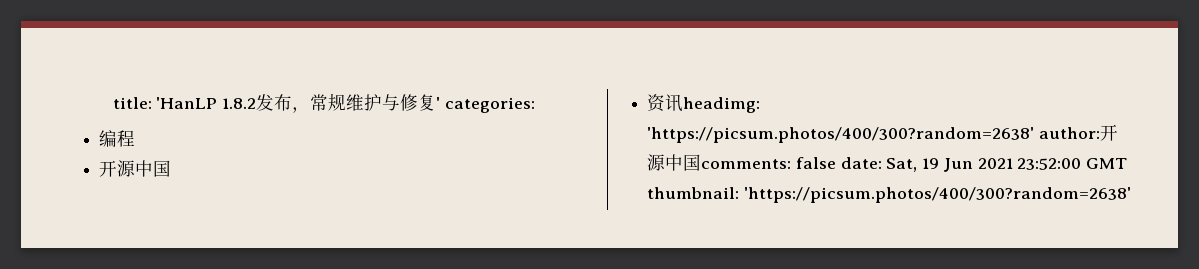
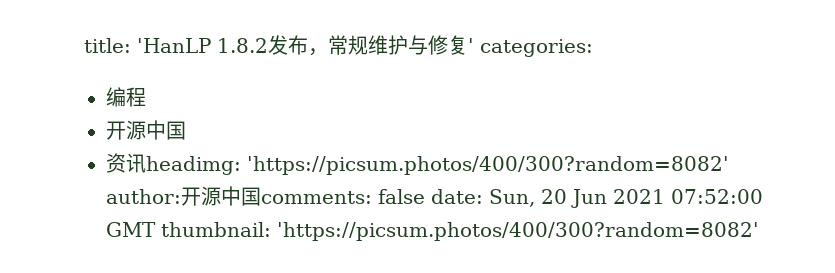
[647,127,1035,143] 'https://picsum.photos/400/300?random=2638' -> [247,156,729,175] 'https://picsum.photos/400/300?random=8082'
[886,158,940,172] Sat, 19 -> [489,189,567,207] Sun, 20
[1017,158,1082,170] 23:52:00 -> [671,189,763,204] 07:52:00
[743,187,1131,203] 'https://picsum.photos/400/300?random=2638' -> [277,222,759,241] 'https://picsum.photos/400/300?random=8082'

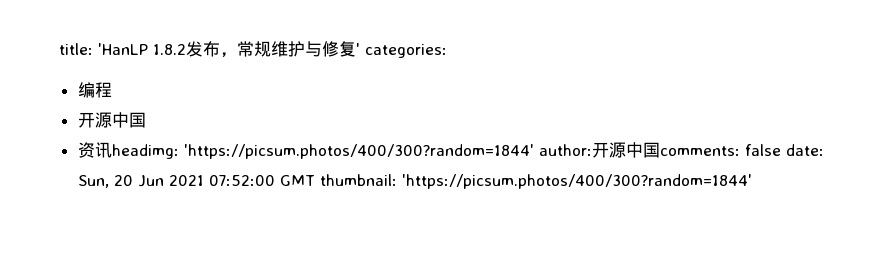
[247,156,729,175] 'https://picsum.photos/400/300?random=8082' -> [183,144,534,159] 'https://picsum.photos/400/300?random=1844'
[277,222,759,241] 'https://picsum.photos/400/300?random=8082' -> [401,174,752,189] 'https://picsum.photos/400/300?random=1844'

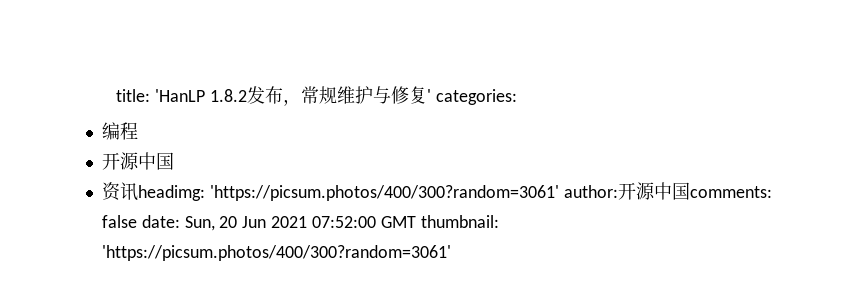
[183,144,534,159] 'https://picsum.photos/400/300?random=1844' -> [209,185,559,201] 'https://picsum.photos/400/300?random=3061'
[401,174,752,189] 'https://picsum.photos/400/300?random=1844' -> [101,245,451,261] 'https://picsum.photos/400/300?random=3061'

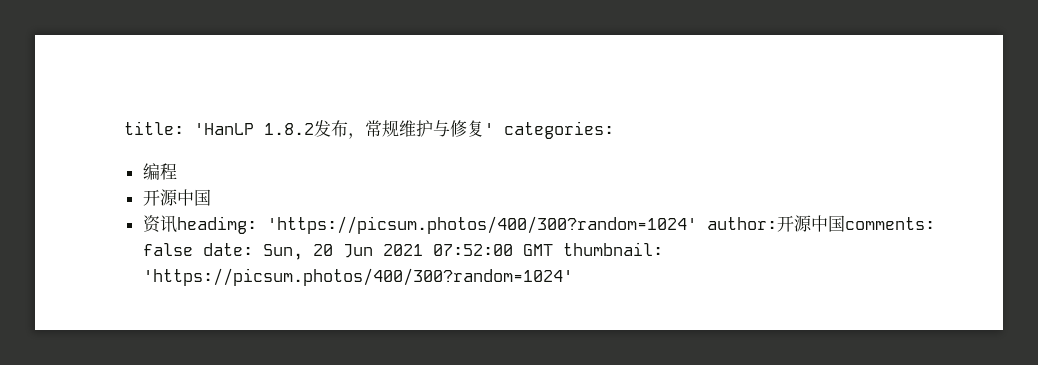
[209,185,559,201] 'https://picsum.photos/400/300?random=3061' -> [266,216,697,234] 'https://picsum.photos/400/300?random=1024'
[101,245,451,261] 'https://picsum.photos/400/300?random=3061' -> [142,268,573,286] 'https://picsum.photos/400/300?random=1024'

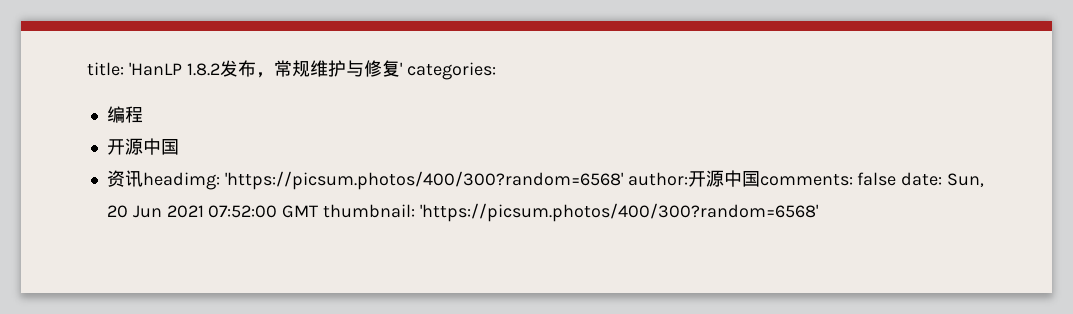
[266,216,697,234] 'https://picsum.photos/400/300?random=1024' -> [224,171,623,190] 'https://picsum.photos/400/300?random=6568'
[142,268,573,286] 'https://picsum.photos/400/300?random=1024' -> [419,203,818,222] 'https://picsum.photos/400/300?random=6568'

